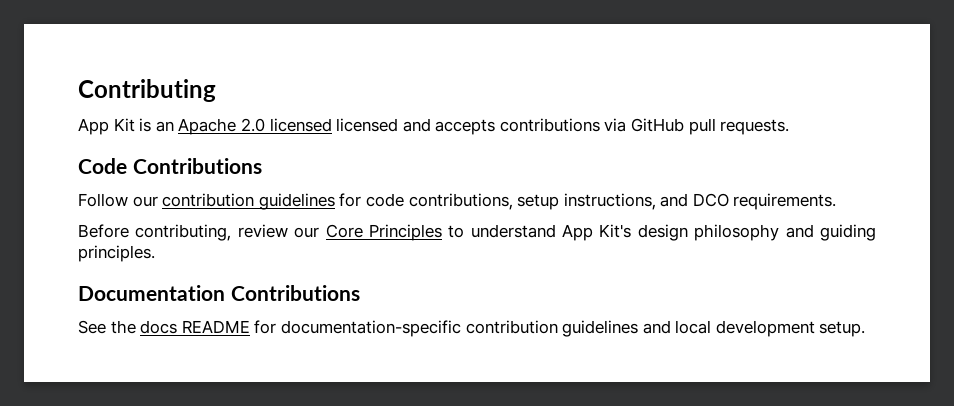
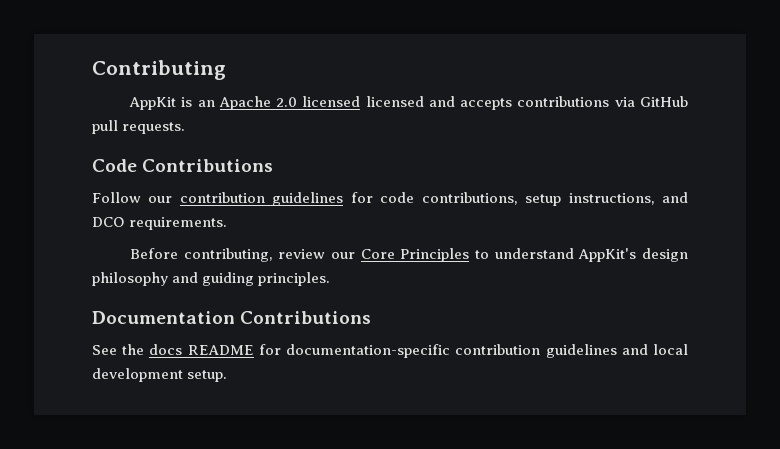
[78,118,135,135] App Kit -> [129,97,177,110] AppKit
[562,224,632,241] App Kit's -> [578,248,637,262] AppKit's

